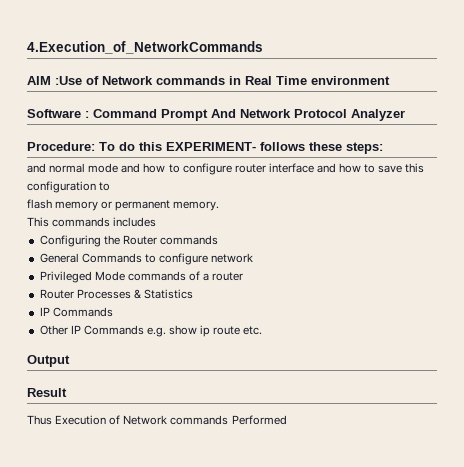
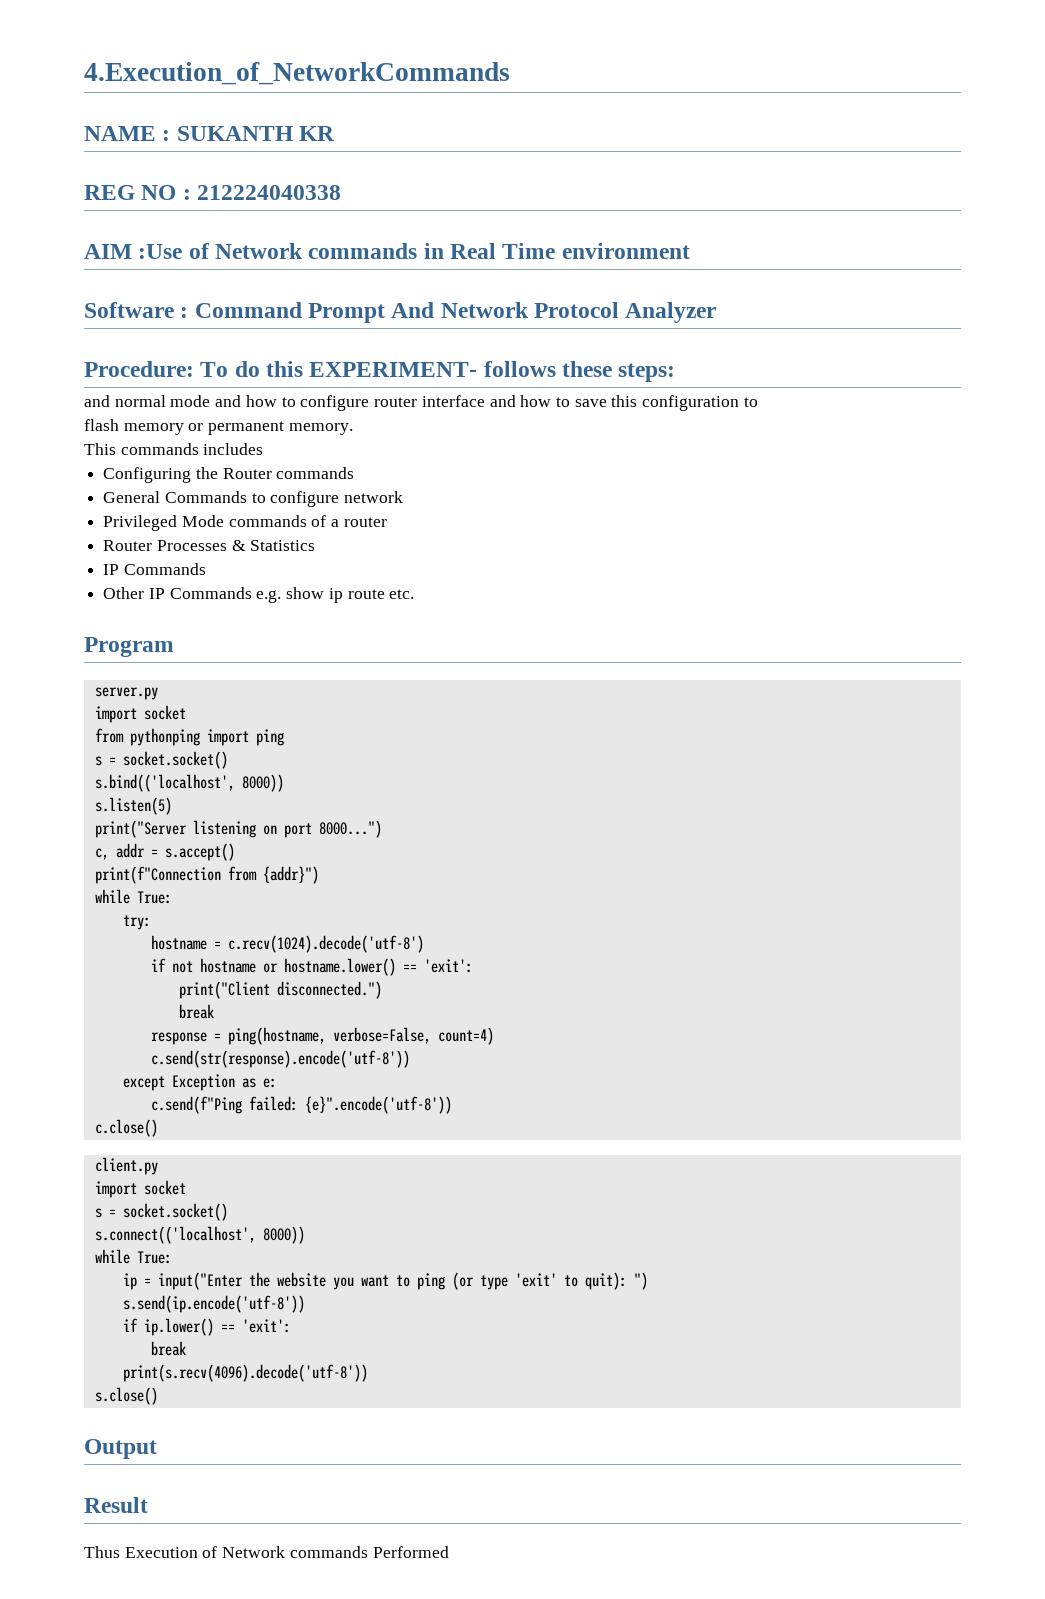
(263, 47) none -> [84,126,336,141] [84,185,342,200] // NAME : SUKANTH KR // REG NO : 212224040338
(263, 330) none -> [84,637,174,657] [94,687,158,700] [94,705,186,723] [94,728,284,746] [94,751,228,769] [94,774,284,792] [94,797,172,815] [94,820,382,838] [94,843,235,861] [94,866,319,884] [94,889,172,904] [122,915,151,930] [150,935,424,953] [150,958,473,976] [178,981,382,999] [178,1004,214,1019] [150,1027,494,1045] [150,1050,410,1068] [122,1074,277,1091] [150,1096,452,1114] [94,1119,158,1137] [94,1157,158,1175] [94,1180,186,1198] [94,1203,228,1221] [94,1226,305,1244] [94,1249,172,1264] [122,1272,648,1290] [122,1295,305,1313] [122,1318,291,1336] [150,1341,186,1356] [122,1364,368,1382] [94,1387,158,1405] // Program // server.py // import socket // from pythonping import ping // s = socket.socket() // s.bind(('localhost', 8000)) // s.listen(5) // print("Server listening on port 8000...") // c, addr = s.accept() // print(f"Connection from {addr}") // while True: // try: // hostname = c.recv(1024).decode('utf-8') // if not hostname or hostname.lower() == 'exit': // print("Client disconnected.") // break // response = ping(hostname, verbose=False, count=4) // c.send(str(response).encode('utf-8')) // except Exception as e: // c.send(f"Ping failed: {e}".encode('utf-8')) // c.close() // client.py // import socket // s = socket.socket() // s.connect(('localhost', 8000)) // while True: // ip = input("Enter the website you want to ping (or type 'exit' to quit): ") // s.send(ip.encode('utf-8')) // if ip.lower() == 'exit': // break // print(s.recv(4096).decode('utf-8')) // s.close()

